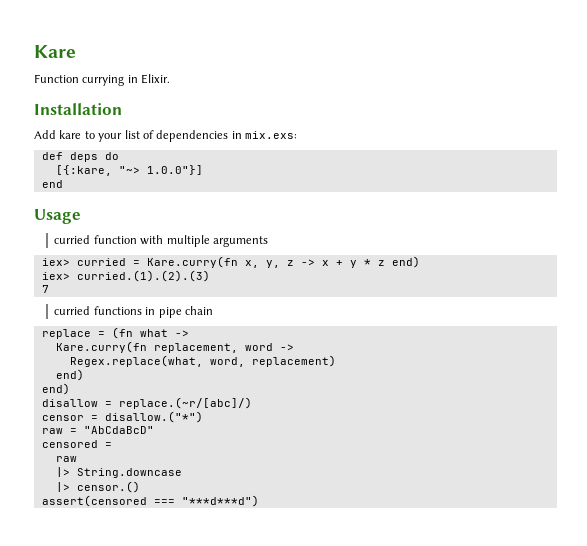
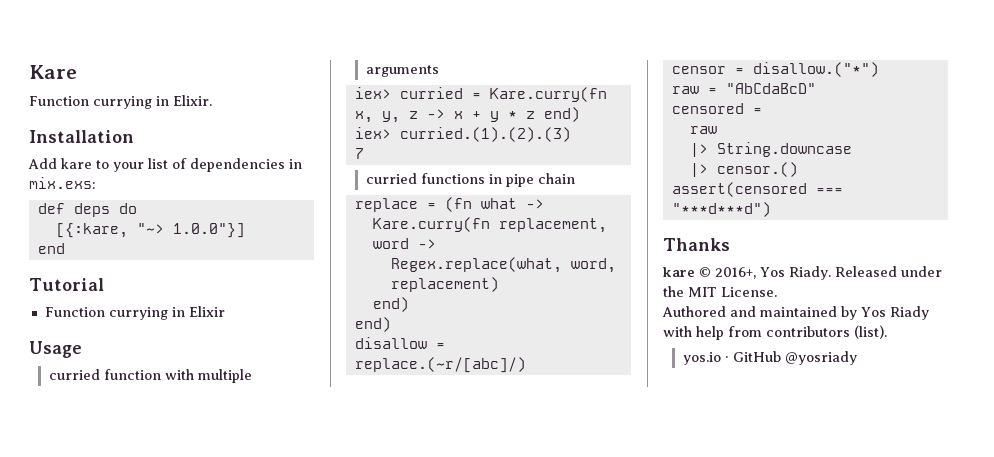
(63, 184) none -> [29,278,104,291] [44,306,225,320] // Tutorial // Function currying in Elixir
(259, 501) none -> [663,238,730,251] [663,266,942,280] [663,286,777,297] [662,306,929,320] [663,325,887,340] [682,351,857,365] // Thanks // kare © 2016+, Yos Riady. Released under the MIT License. // Authored and maintained by Yos Riady with help from contributors (list). // yos.io · GitHub @yosriady

